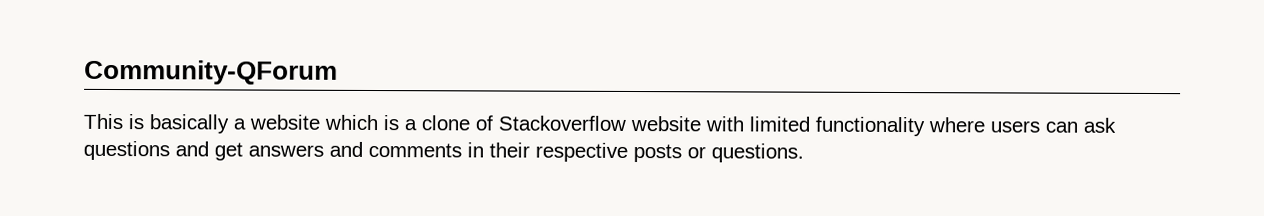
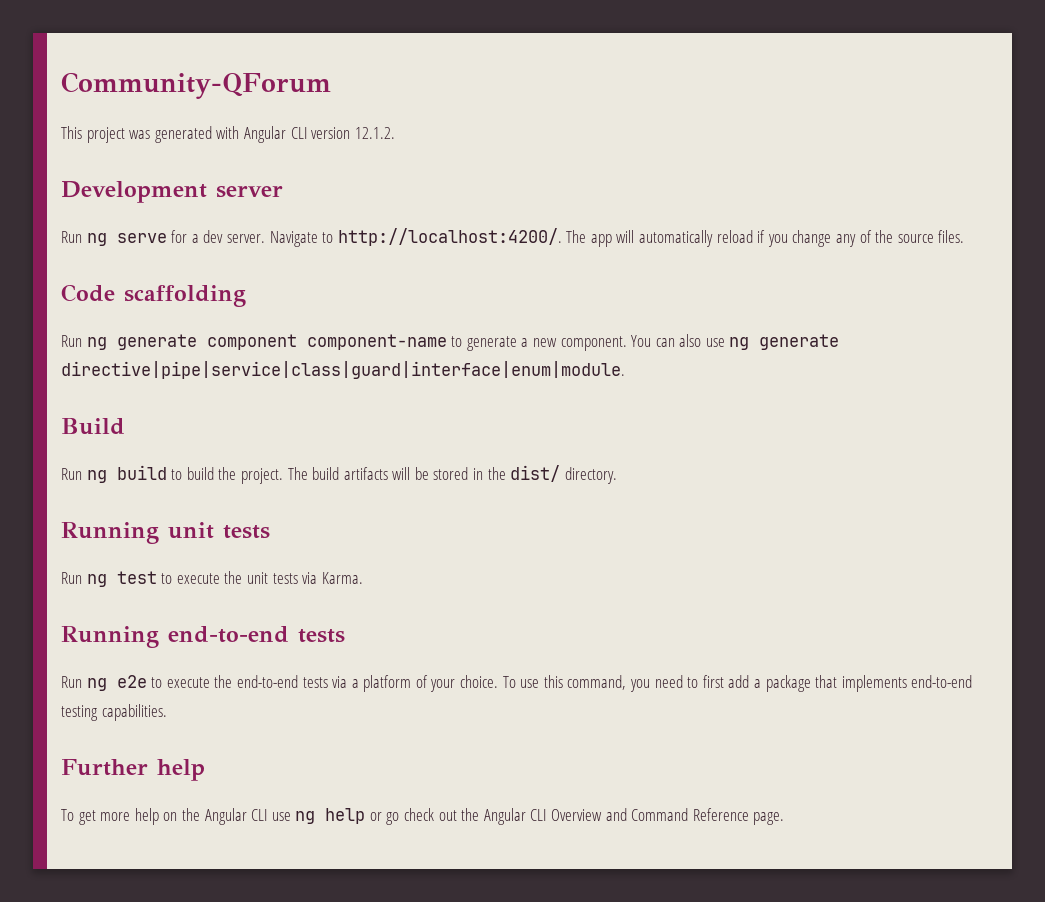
[128,114,1116,137] [83,140,804,163] is basically a website which is a clone of Stackoverflow website with limited functionality where users can ask questions and get answers and comments in their respective posts or questions. -> [86,126,395,143] [61,181,283,203] [61,228,965,247] [61,284,246,307] [61,334,840,351] [61,361,625,379] [61,418,125,435] [61,465,617,484] [61,522,270,544] [61,571,363,587] [61,626,345,648] [61,675,973,692] [61,704,167,721] [61,759,205,781] [61,808,785,825] project was generated with Angular CLI version 12.1.2. // Development server // Run ng serve for a dev server. Navigate to http://localhost:4200/. The app will automatically reload if you change any of the source files. // Code scaffolding // Run ng generate component component-name to generate a new component. You can also use ng generate directive|pipe|service|class|guard|interface|enum|module. // Build // Run ng build to build the project. The build artifacts will be stored in the dist/ directory. // Running unit tests // Run ng test to execute the unit tests via Karma. // Running end-to-end tests // Run ng e2e to execute the end-to-end tests via a platform of your choice. To use this command, you need to first add a package that implements end-to-end testing capabilities. // Further help // To get more help on the Angular CLI use ng help or go check out the Angular CLI Overview and Command Reference page.

